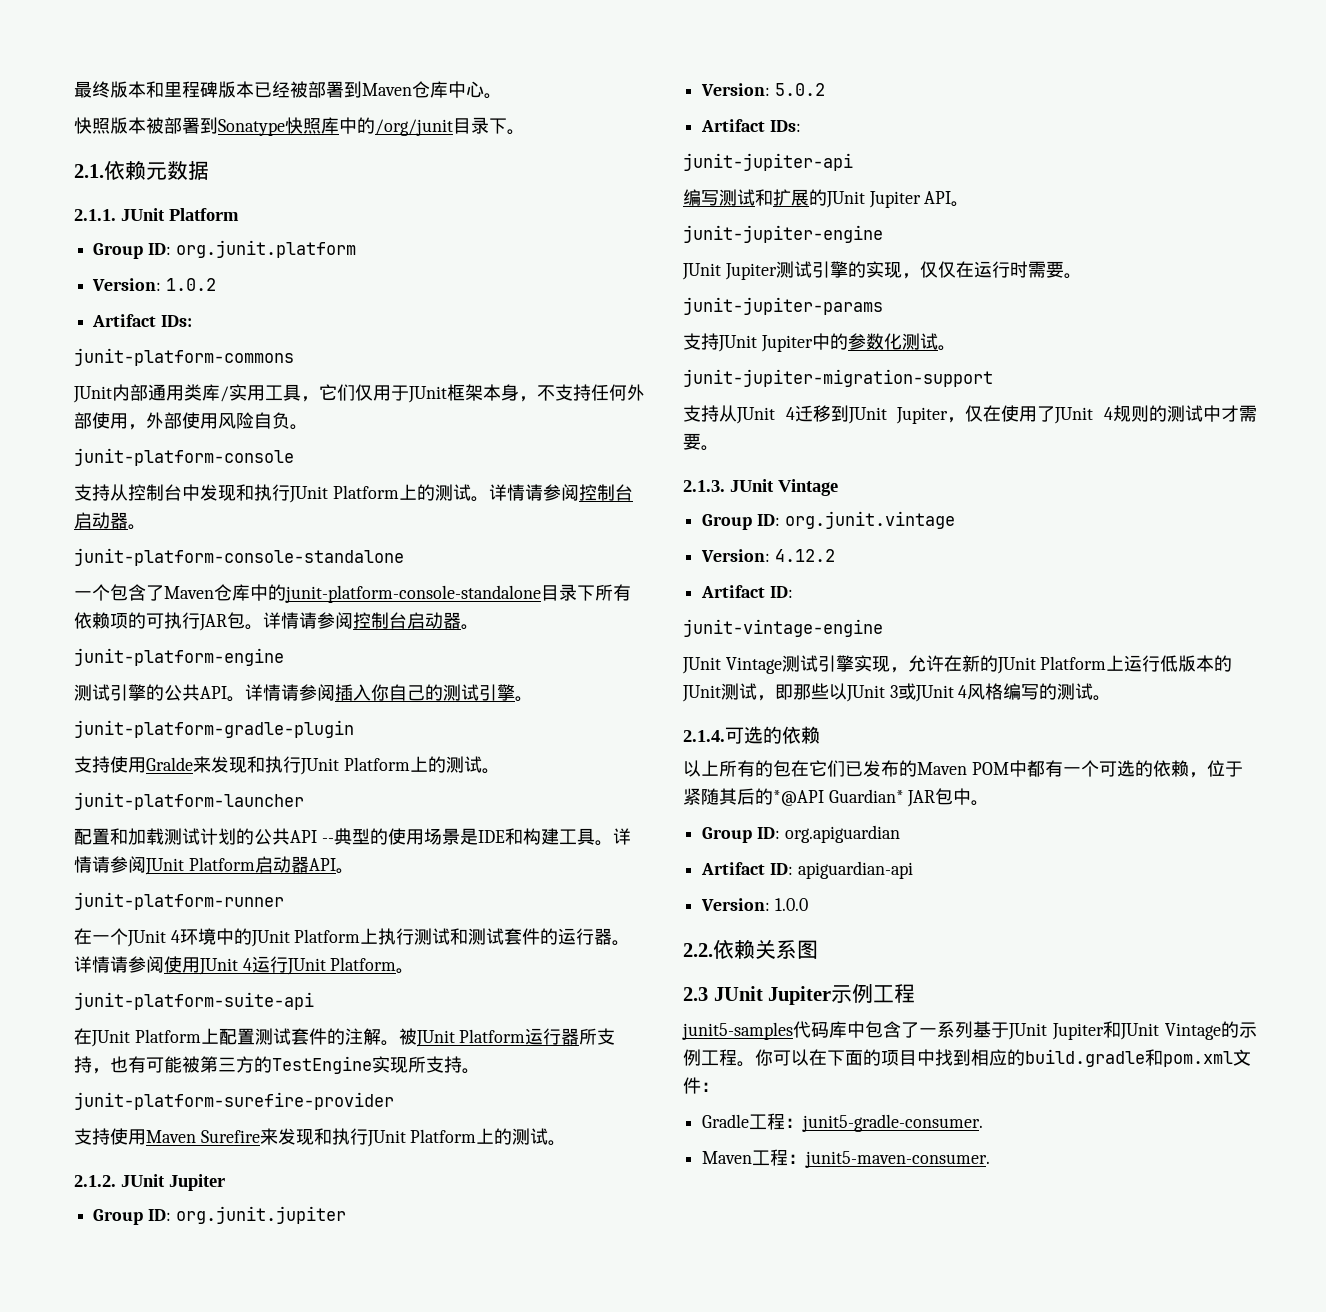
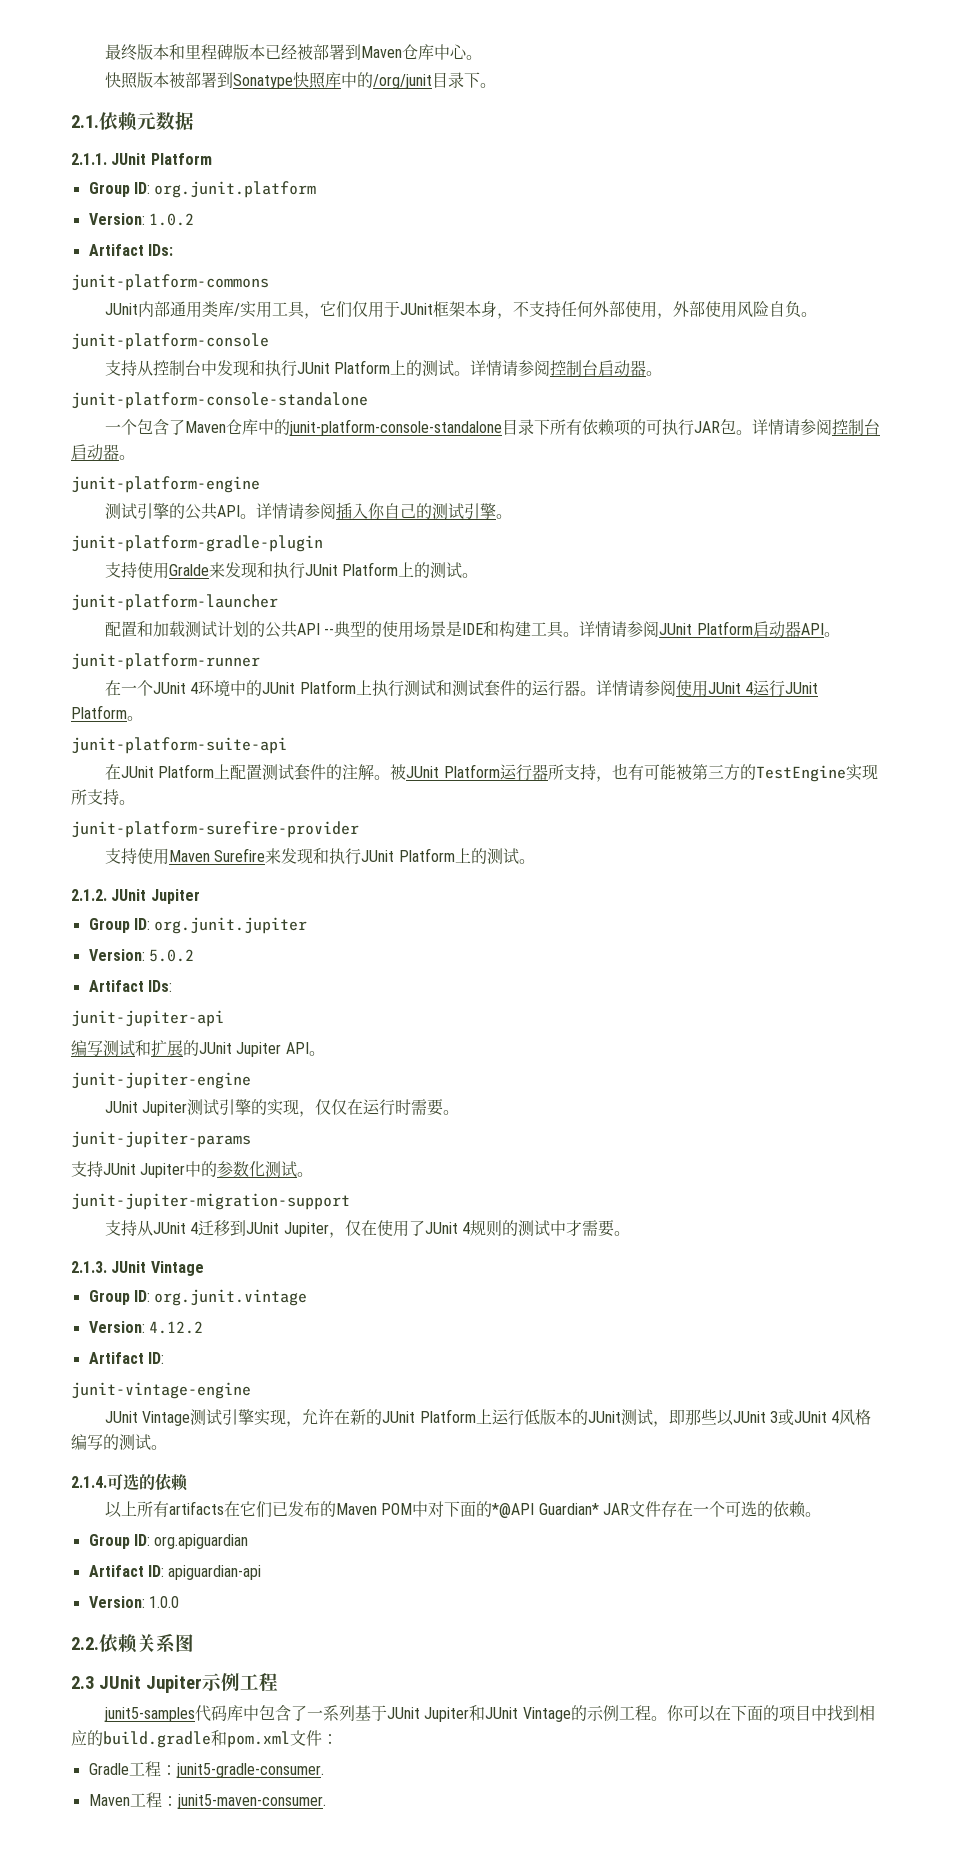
[755,760,791,777] 的包 -> [169,1501,225,1515] artifacts
[1026,760,1243,778] [683,788,972,807] 都有一个可选的依赖，位于紧随其后的*@API Guardian* JAR包中 -> [428,1501,807,1518] 对下面的*@API Guardian* JAR文件存在一个可选的依赖

